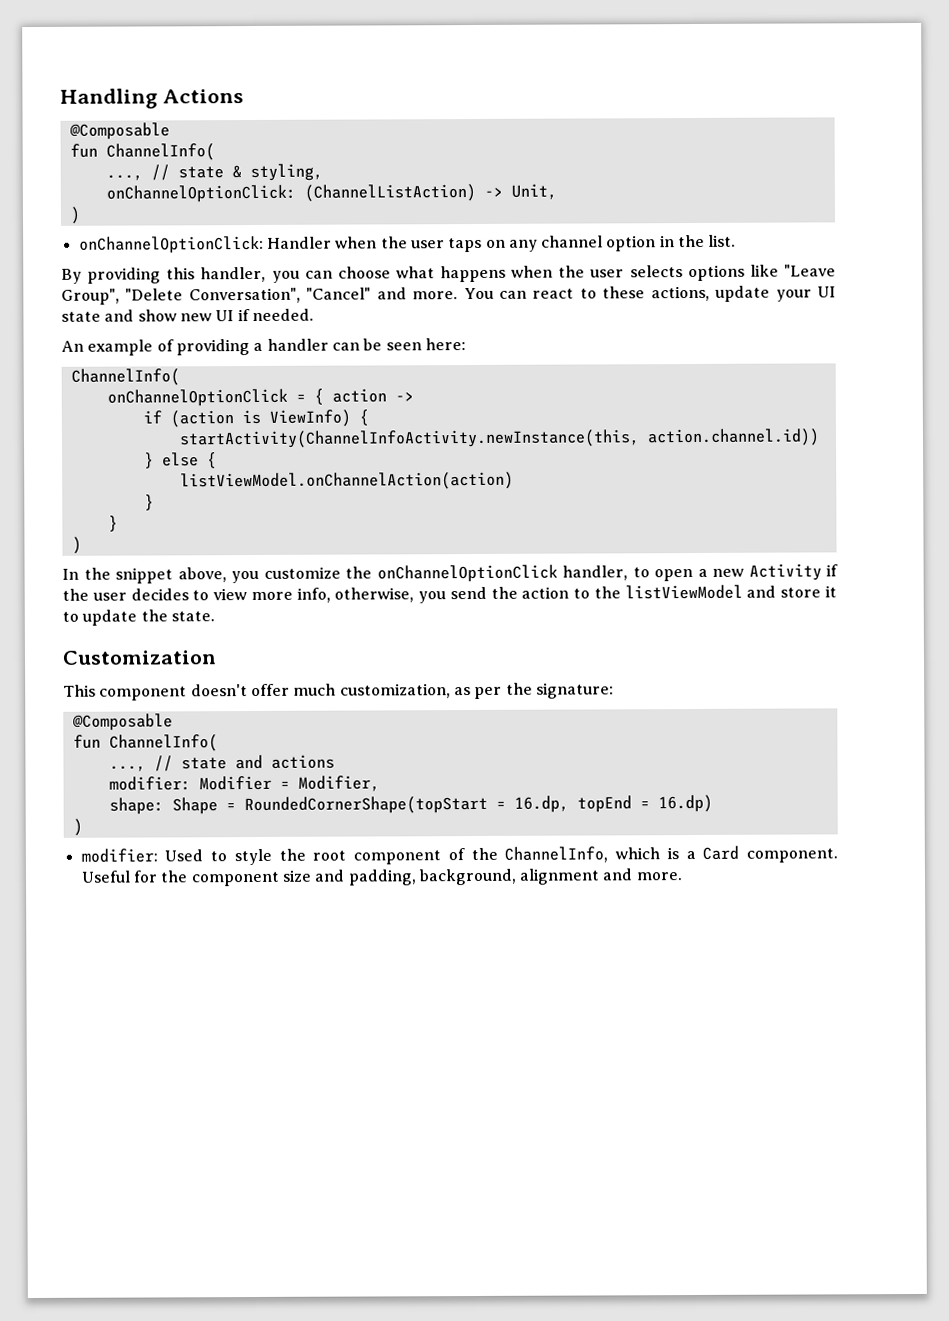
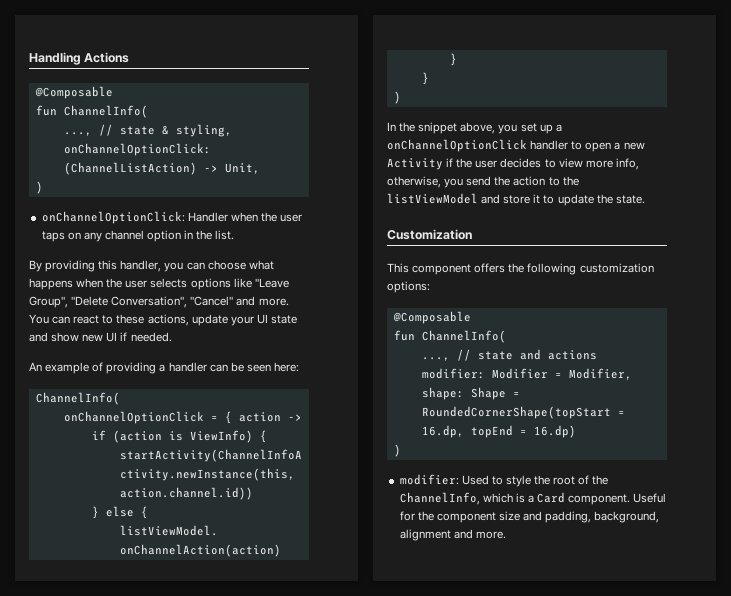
[263,564,628,583] customize the onChannelOptionClick handler, -> [520,123,562,134] [387,139,569,152] set up a onChannelOptionClick handler
[190,682,614,700] doesn't offer much customization, as per the signature: -> [474,263,654,275] [387,281,430,293] offers the following customization options:
[353,850,442,865] component -> (576, 480) none

